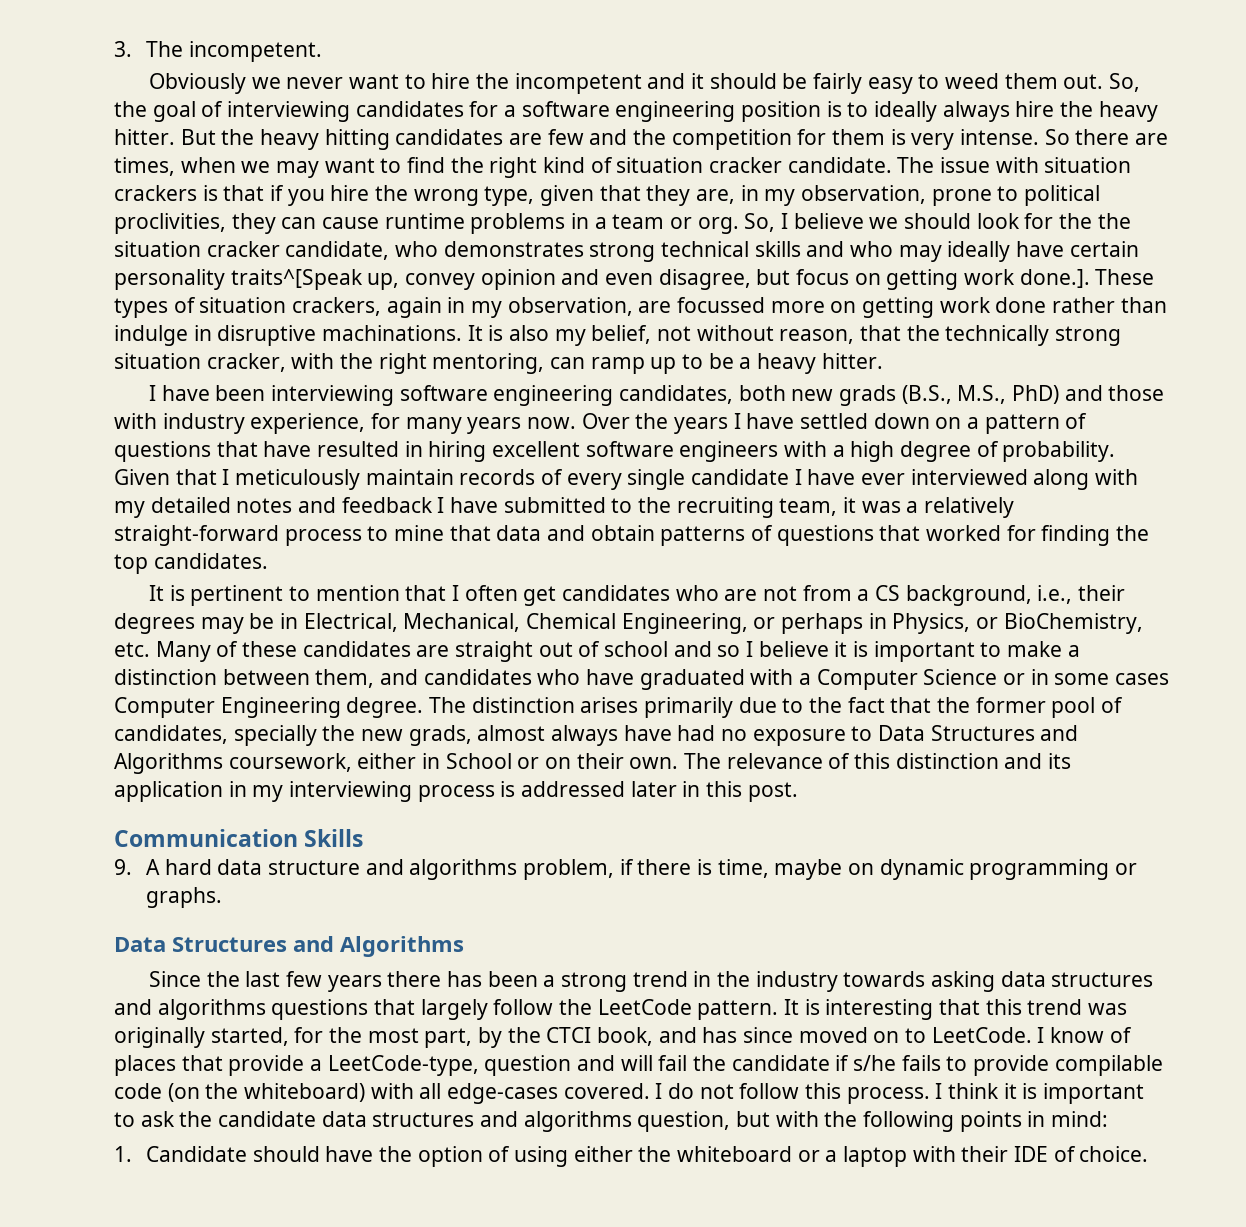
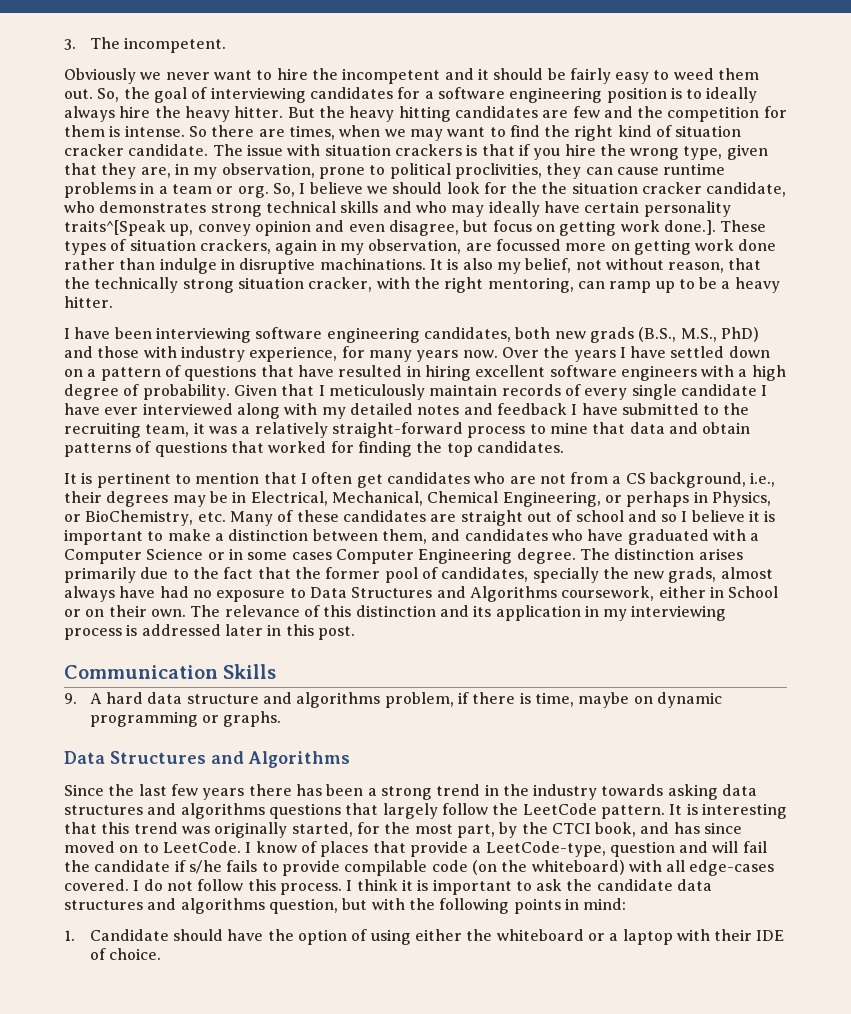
[911,133,955,150] very -> (121, 131) none

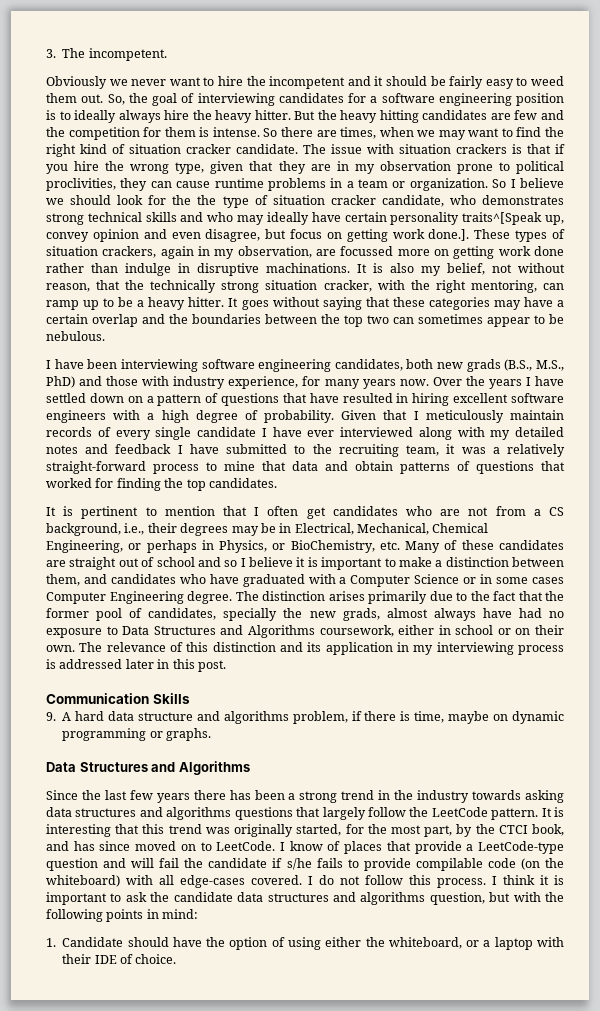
[140,163,315,179] are, in my observation, -> [310,161,451,174] are in my observation
[237,183,295,198] org. So, -> [409,178,507,191] organization. So
(568, 188) none -> [222,195,268,208] type of
(113, 302) none -> [228,297,564,310] [46,314,564,327] [46,331,105,341] It goes without saying that these categories may have a certain overlap and the boundaries between the top two can sometimes appear to be nebulous.
[728,586,779,598] School -> [455,625,494,635] school
[485,841,606,857] LeetCode-type, -> [478,841,565,854] LeetCode-type
[496,929,584,941] whiteboard -> [388,937,462,949] whiteboard,

